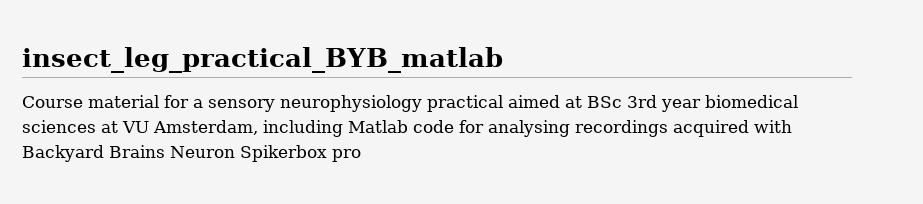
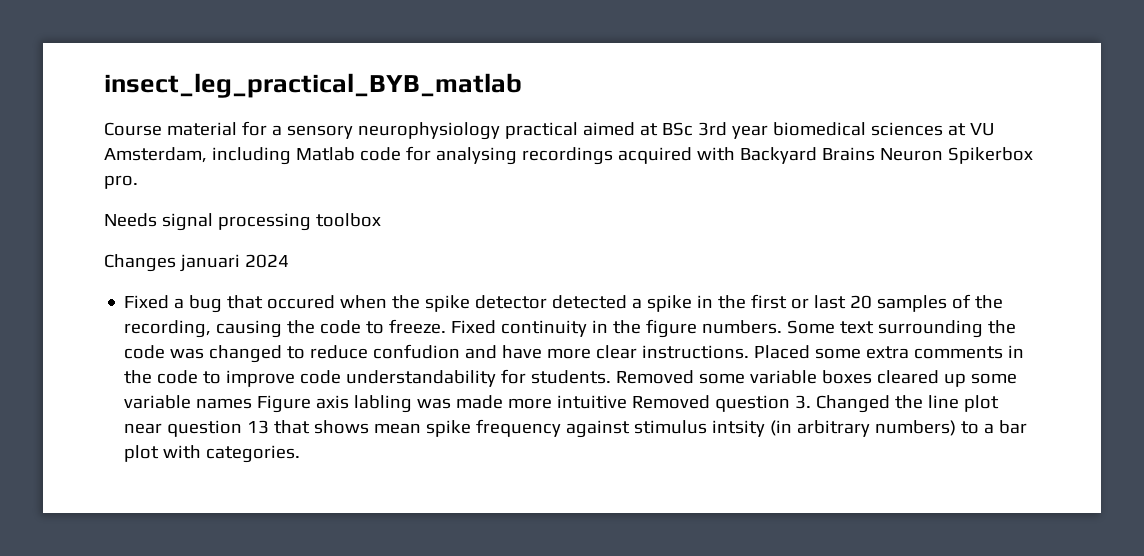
[332,149,361,162] pro -> [104,175,138,189] [104,213,381,231] [104,254,289,272] [124,294,1004,313] [124,319,1017,338] [124,344,1025,363] [124,369,1018,387] [124,395,1000,413] [124,419,1028,438] [124,445,301,463] pro. // Needs signal processing toolbox // Changes januari 2024 // Fixed a bug that occured when the spike detector detected a spike in the first or last 20 samples of the recording, causing the code to freeze. Fixed continuity in the figure numbers. Some text surrounding the code was changed to reduce confudion and have more clear instructions. Placed some extra comments in the code to improve code understandability for students. Removed some variable boxes cleared up some variable names Figure axis labling was made more intuitive Removed question 3. Changed the line plot near question 13 that shows mean spike frequency against stimulus intsity (in arbitrary numbers) to a bar plot with categories.

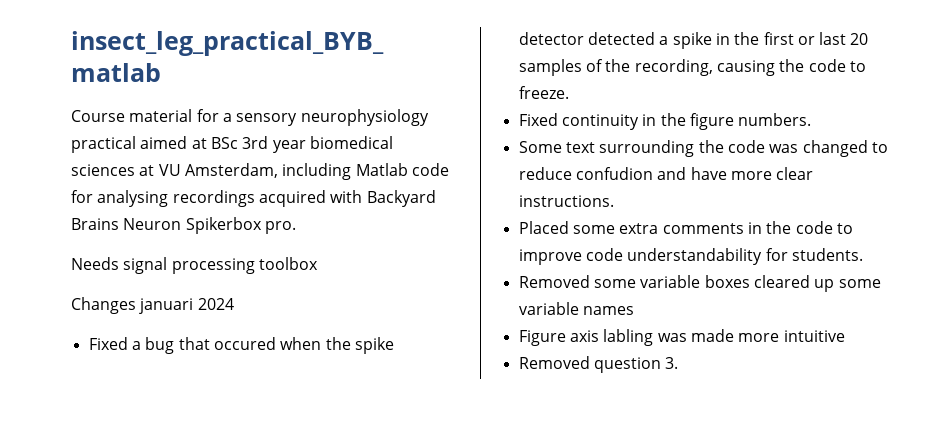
(447, 326) none -> (569, 92) //
(783, 327) none -> (812, 119) //
(750, 352) none -> (614, 201) //
(612, 377) none -> (863, 254) //
(253, 403) none -> (634, 310) //
(628, 402) none -> (845, 336) //
[816,395,1000,413] [124,419,1028,438] [124,445,301,463] Changed the line plot near question 13 that shows mean spike frequency against stimulus intsity (in arbitrary numbers) to a bar plot with categories. -> (679, 363) none

